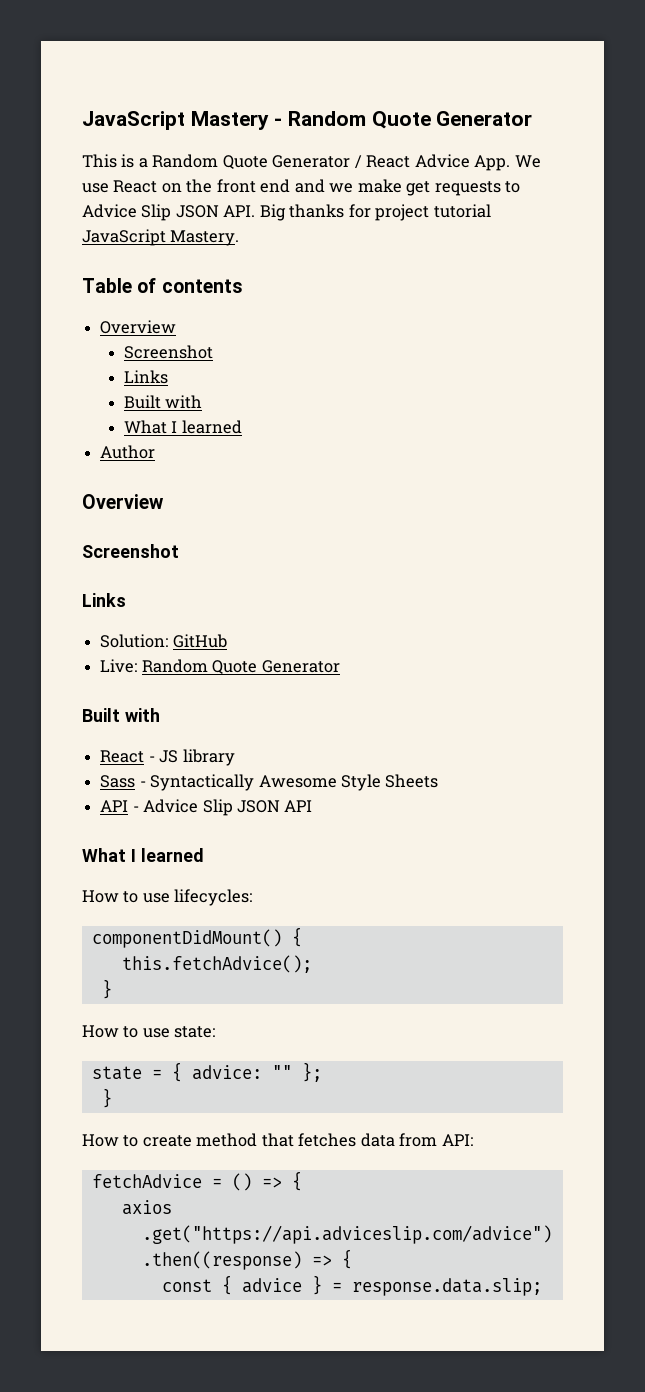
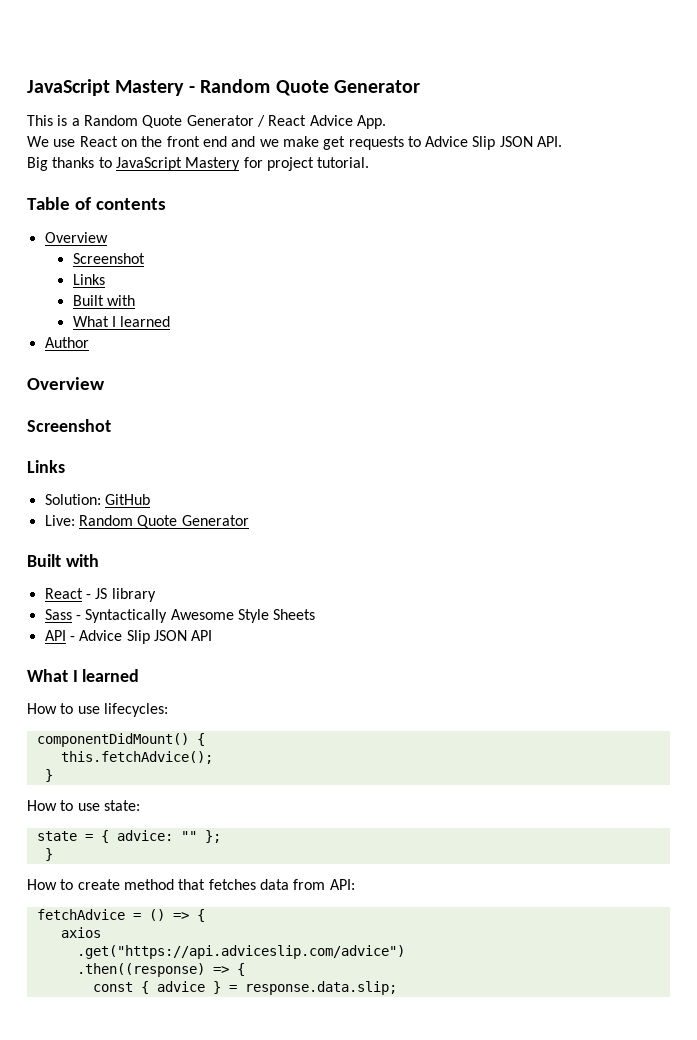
(511, 163) none -> (386, 122) //
(256, 211) none -> (563, 141) //
[348,204,491,221] [82,229,240,246] for project tutorial JavaScript Mastery. -> [98,157,370,171] to JavaScript Mastery for project tutorial.

